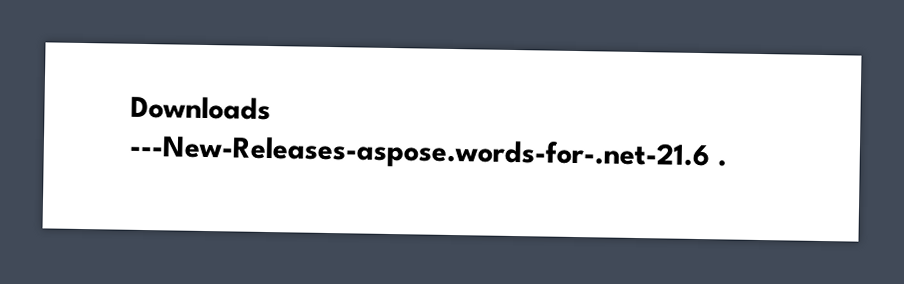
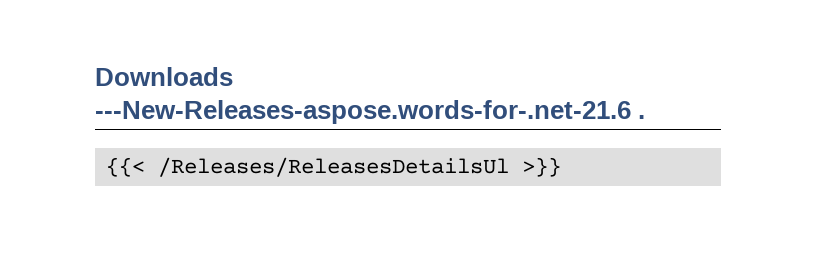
(728, 163) none -> [106,157,562,177] // {{< /Releases/ReleasesDetailsUl >}}

